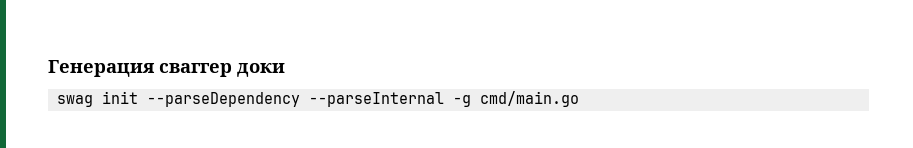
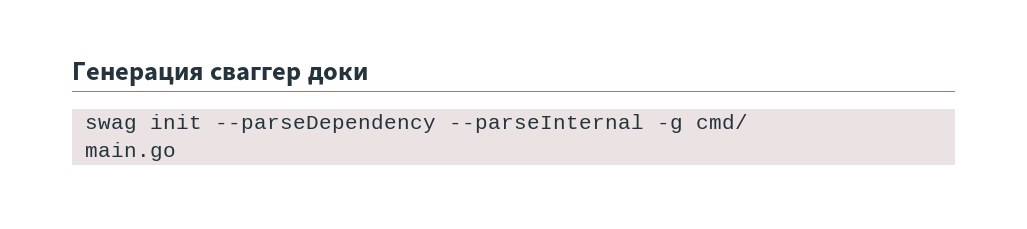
[479,91,579,107] cmd/main.go -> [695,114,748,129] [84,142,176,161] cmd/ // main.go

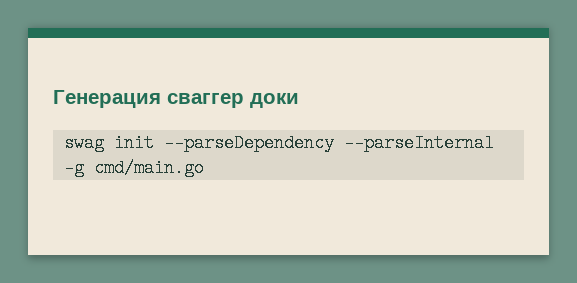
[695,114,748,129] [84,142,176,161] cmd/ // main.go -> [93,159,204,177] cmd/main.go

